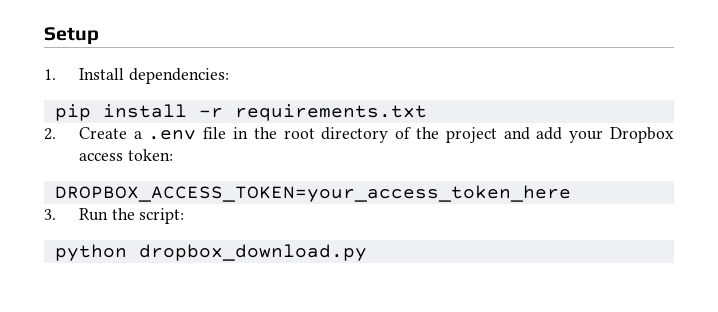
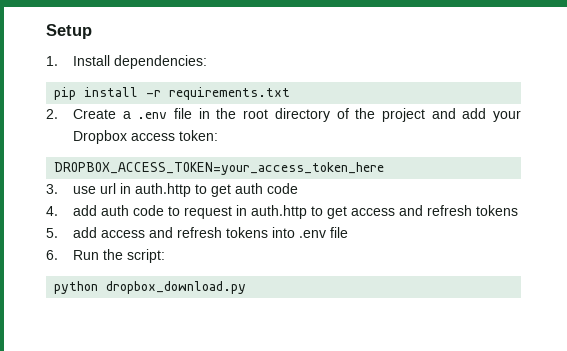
(56, 214) none -> [73,183,299,197] [46,205,519,219] [46,227,349,238] [46,250,58,260] use url in auth.http to get auth code // 4. add auth code to request in auth.http to get access and refresh tokens // 5. add access and refresh tokens into .env file // 6.

